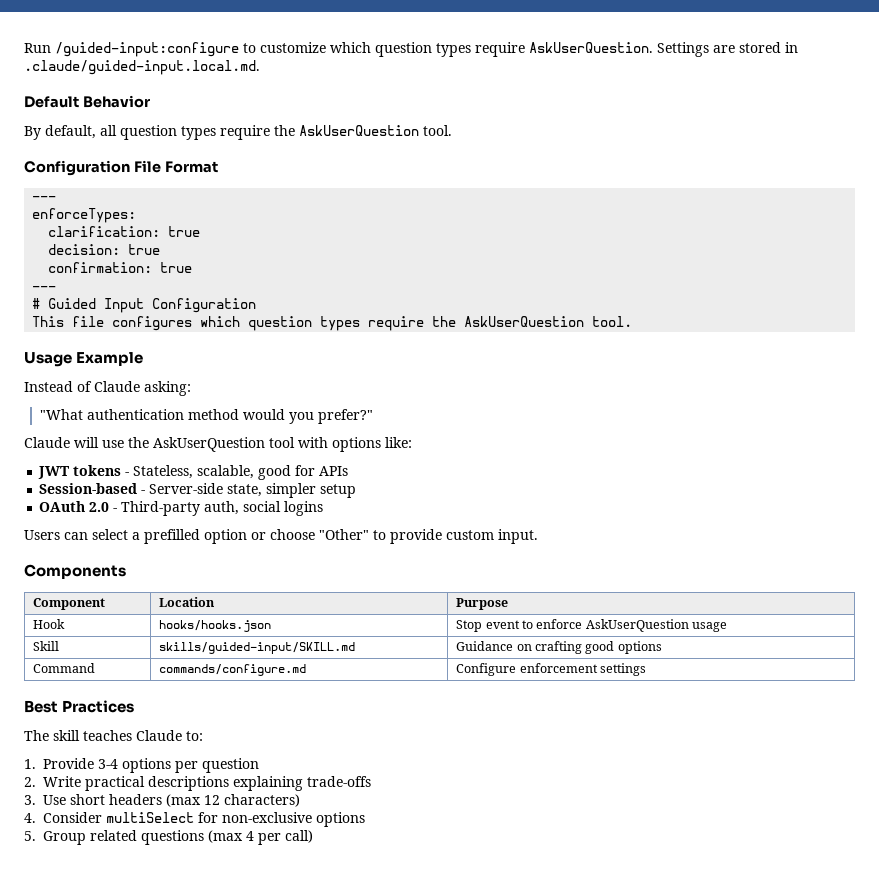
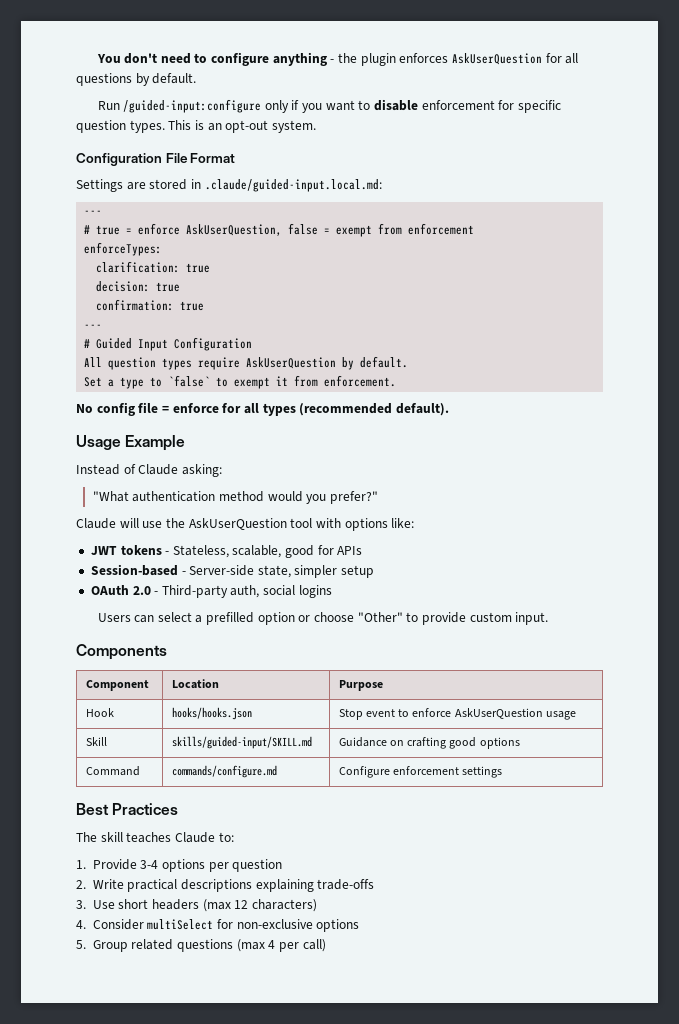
[24,42,798,57] [24,60,260,75] [24,95,150,108] [24,125,452,140] [24,160,218,176] [32,196,57,201] Run /guided-input:configure to customize which question types require AskUserQuestion. Settings are stored in .claude/guided-input.local.md. // Default Behavior // By default, all question types require the AskUserQuestion tool. // Configuration File Format // --- -> [96,52,579,66] [76,73,197,86] [97,99,561,113] [76,120,316,133] [76,153,236,166] [76,179,382,192] [84,210,103,215] [84,223,475,237] You don't need to configure anything - the plugin enforces AskUserQuestion for all questions by default. // Run /guided-input:configure only if you want to disable enforcement for specific question types. This is an opt-out system. // Configuration File Format // Settings are stored in .claude/guided-input.local.md: // --- // # true = enforce AskUserQuestion, false = exempt from enforcement
[32,316,633,331] This file configures which question types require the AskUserQuestion tool. -> [84,356,409,370] [84,375,397,389] [76,402,449,416] All question types require AskUserQuestion by default. // Set a type to `false` to exempt it from enforcement. // No config file = enforce for all types (recommended default).

